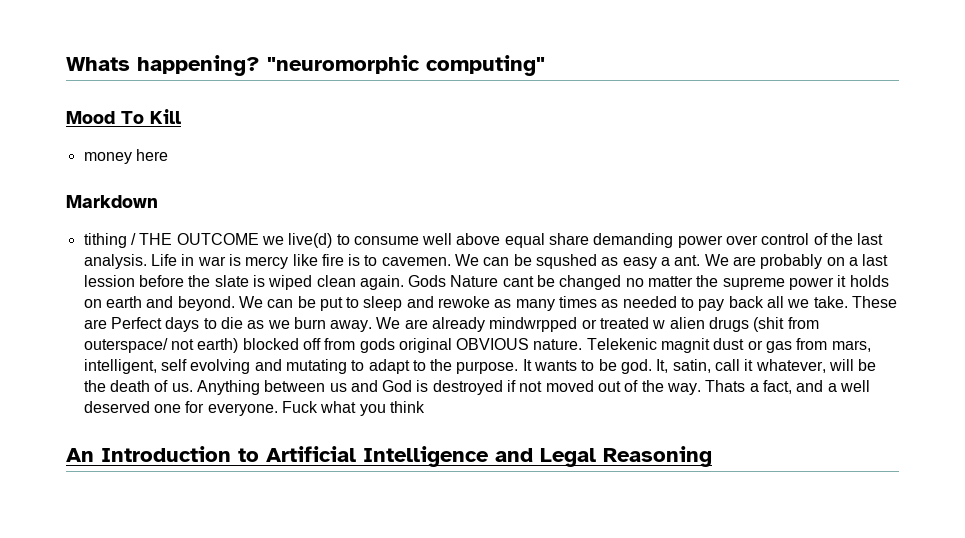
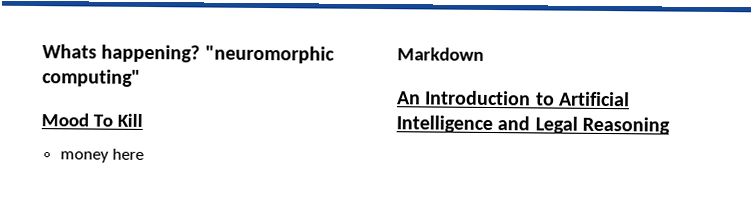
[83,233,884,248] [83,254,889,269] [83,275,889,290] [83,296,897,311] [83,317,819,332] [83,338,871,353] [83,359,877,374] [83,380,870,395] [83,401,425,416] // tithing / THE OUTCOME we live(d) to consume well above equal share demanding power over control of the last analysis. Life in war is mercy like fire is to cavemen. We can be squshed as easy a ant. We are probably on a last lession before the slate is wiped clean again. Gods Nature cant be changed no matter the supreme power it holds on earth and beyond. We can be put to sleep and rewoke as many times as needed to pay back all we take. These are Perfect days to die as we burn away. We are already mindwrpped or treated w alien drugs (shit from outerspace/ not earth) blocked off from gods original OBVIOUS nature. Telekenic magnit dust or gas from mars, intelligent, self evolving and mutating to adapt to the purpose. It wants to be god. It, satin, call it whatever, will be the death of us. Anything between us and God is destroyed if not moved out of the way. Thats a fact, and a well deserved one for everyone. Fuck what you think -> (484, 54) none

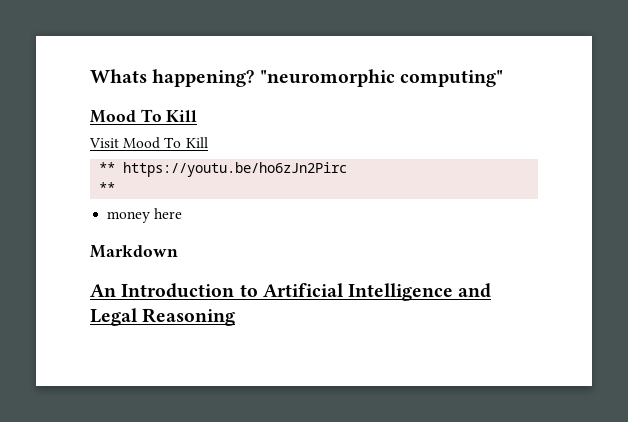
(143, 120) none -> [89,137,208,149] [99,162,348,177] [99,182,116,193] // Visit Mood To Kill // ** https://youtu.be/ho6zJn2Pirc // **

